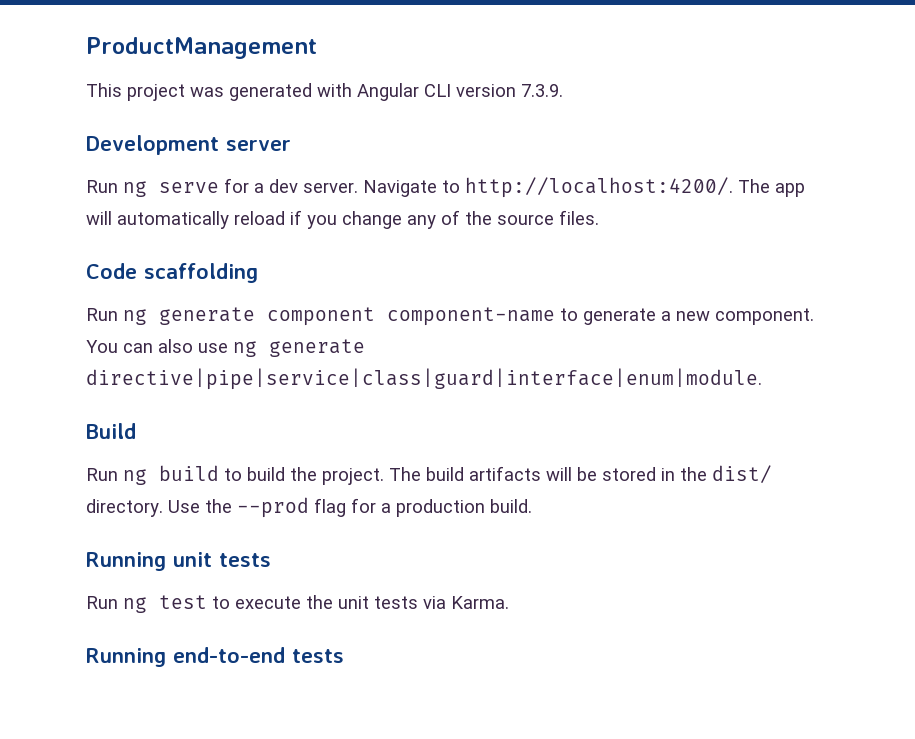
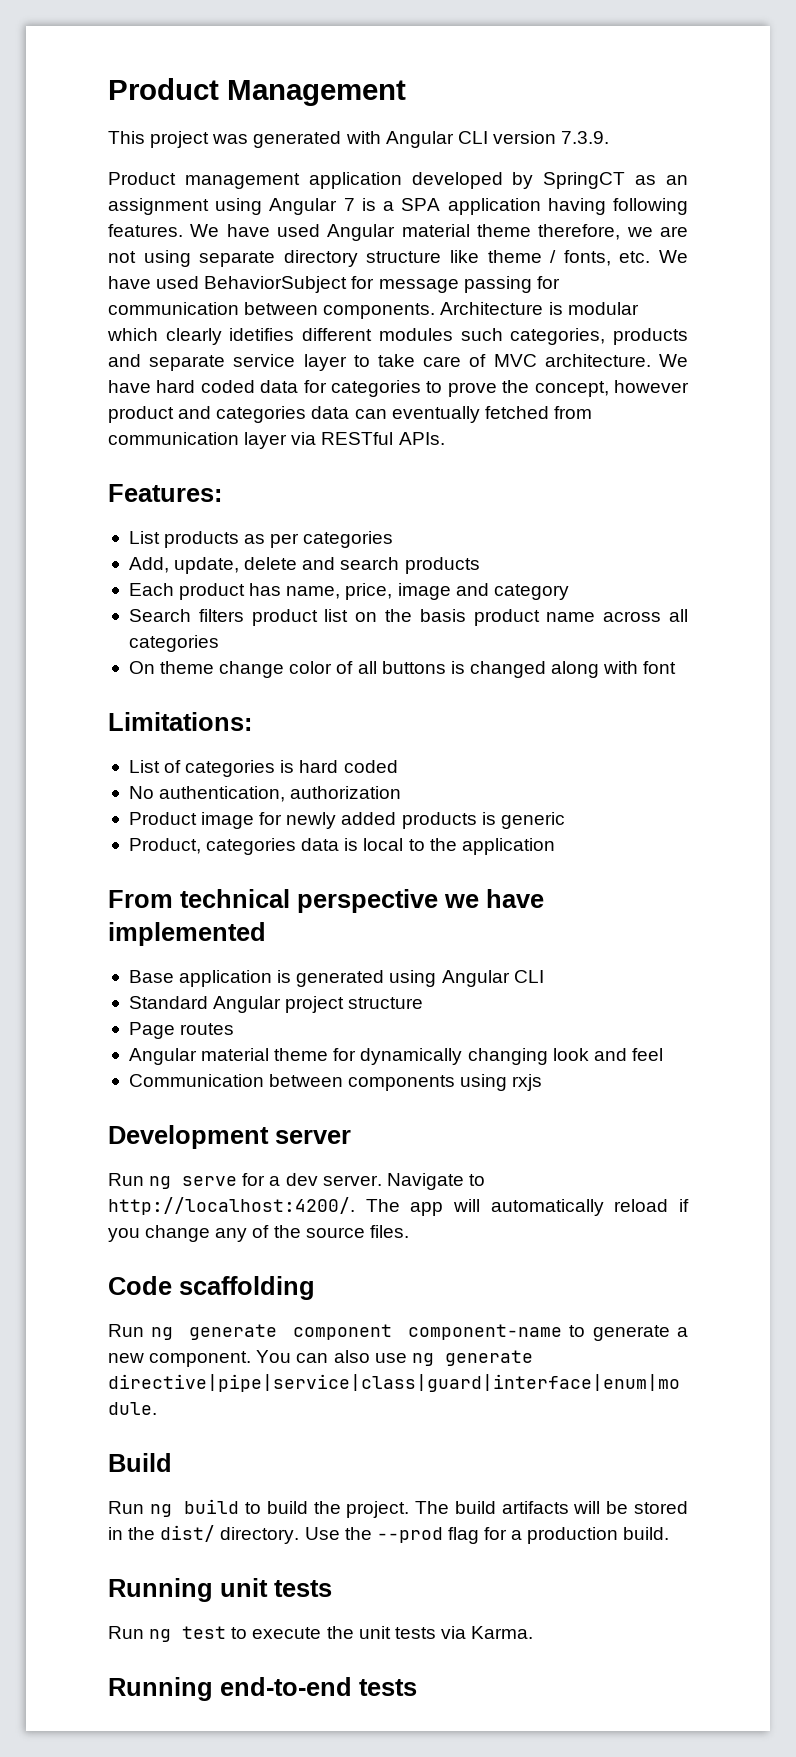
[86,37,317,59] ProductManagement -> [108,78,406,106] Product Management
(563, 90) none -> [108,172,689,189] [108,198,688,215] [108,224,688,241] [108,250,689,267] [108,276,560,293] [108,302,639,319] [107,328,688,345] [108,354,688,371] [108,380,689,397] [108,406,592,423] [108,432,445,449] [108,484,222,502] [128,531,394,548] [128,557,480,574] [128,583,569,600] [128,609,689,626] [128,635,219,652] [128,661,677,678] [108,712,252,731] [128,760,398,777] [128,786,402,802] [128,812,565,829] [128,838,555,855] [108,889,544,913] [108,922,266,946] [128,970,544,987] [128,996,424,1013] [128,1022,235,1039] [128,1048,663,1065] [128,1074,543,1091] // Product management application developed by SpringCT as an assignment using Angular 7 is a SPA application having following features. We have used Angular material theme therefore, we are not using separate directory structure like theme / fonts, etc. We have used BehaviorSubject for message passing for communication between components. Architecture is modular which clearly idetifies different modules such categories, products and separate service layer to take care of MVC architecture. We have hard coded data for categories to prove the concept, however product and categories data can eventually fetched from communication layer via RESTful APIs. // Features: // List products as per categories // Add, update, delete and search products // Each product has name, price, image and category // Search filters product list on the basis product name across all categories // On theme change color of all buttons is changed along with font // Limitations: // List of categories is hard coded // No authentication, authorization // Product image for newly added products is generic // Product, categories data is local to the application // From technical perspective we have implemented // Base application is generated using Angular CLI // Standard Angular project structure // Page routes // Angular material theme for dynamically changing look and feel // Communication between components using rxjs

